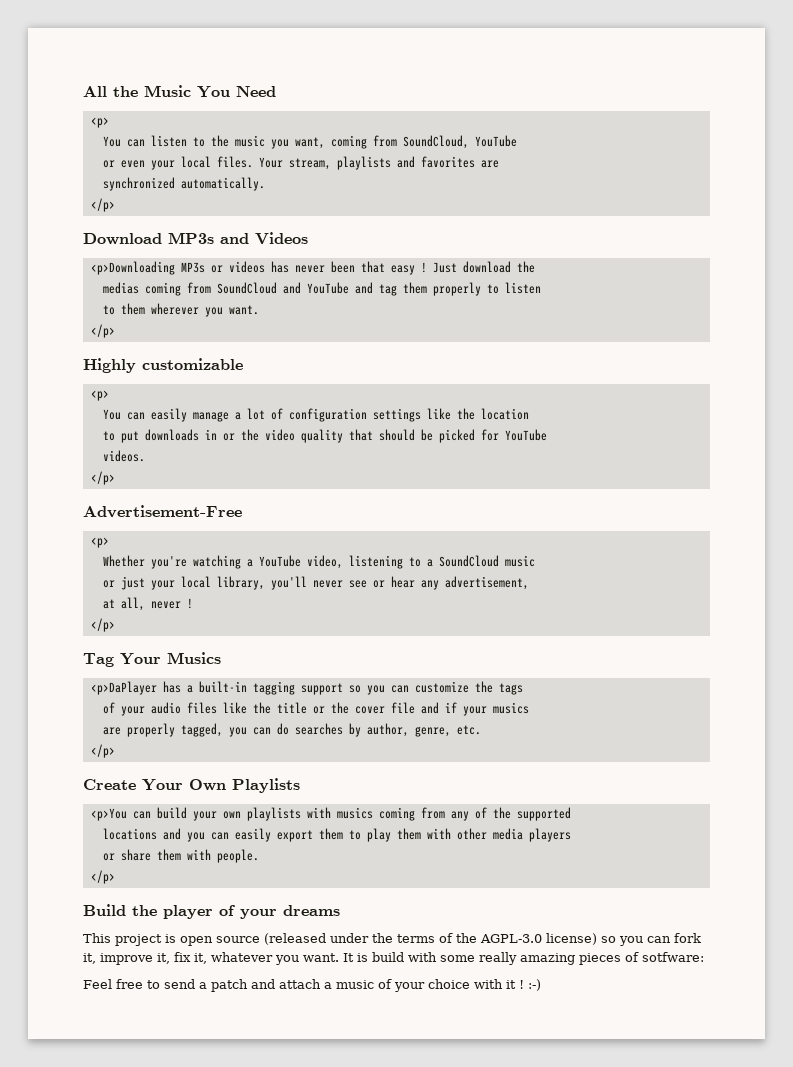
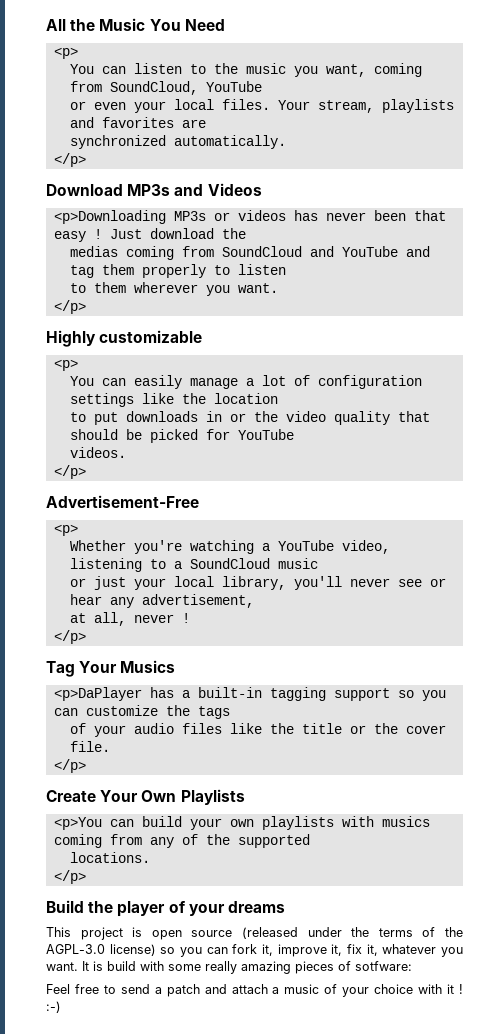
[390,702,529,716] [102,723,481,737] file and if your musics // are properly tagged, you can do searches by author, genre, etc. -> [69,741,110,752] file.
[102,828,571,842] [102,849,259,863] locations and you can easily export them to play them with other media players // or share them with people. -> [69,852,150,863] locations.

